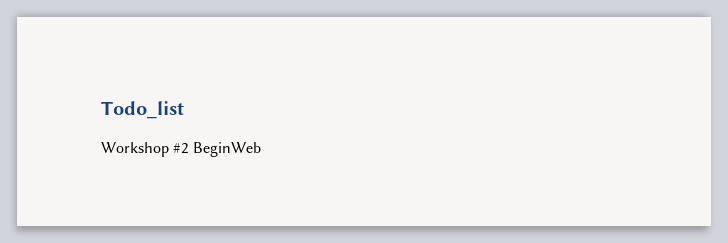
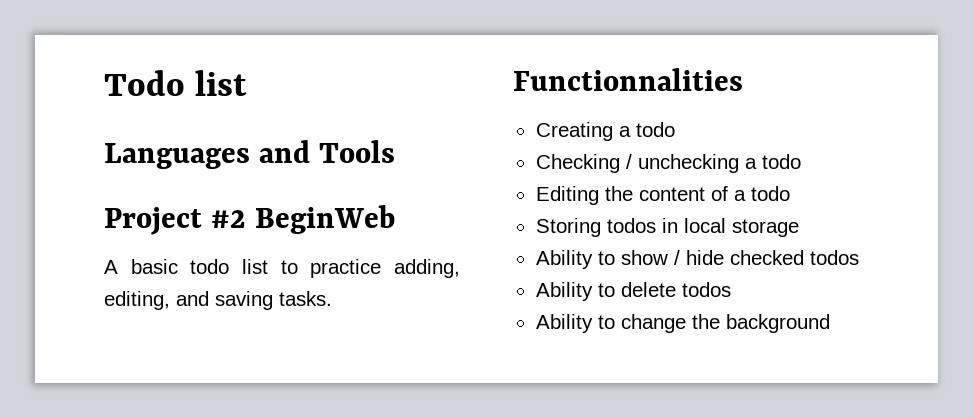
[101,101,184,119] [101,142,261,157] Todo_list // Workshop #2 BeginWeb -> [104,70,248,96] [104,140,396,169] [104,205,396,235] [104,259,460,278] [104,291,332,310] [513,68,743,91] [535,122,675,141] [535,154,801,173] [535,186,790,205] [535,218,799,237] [535,250,859,269] [535,282,731,301] [535,314,830,333] Todo list // Languages and Tools // Project #2 BeginWeb // A basic todo list to practice adding, editing, and saving tasks. // Functionnalities // Creating a todo // Checking / unchecking a todo // Editing the content of a todo // Storing todos in local storage // Ability to show / hide checked todos // Ability to delete todos // Ability to change the background

